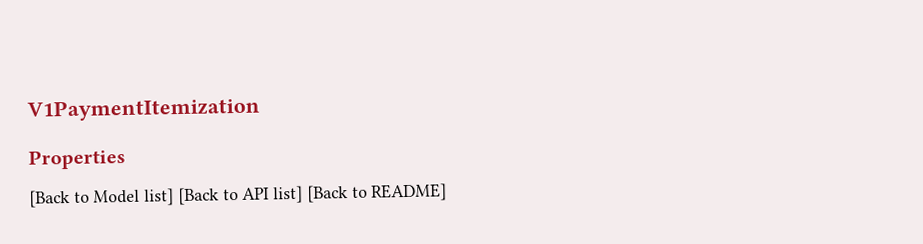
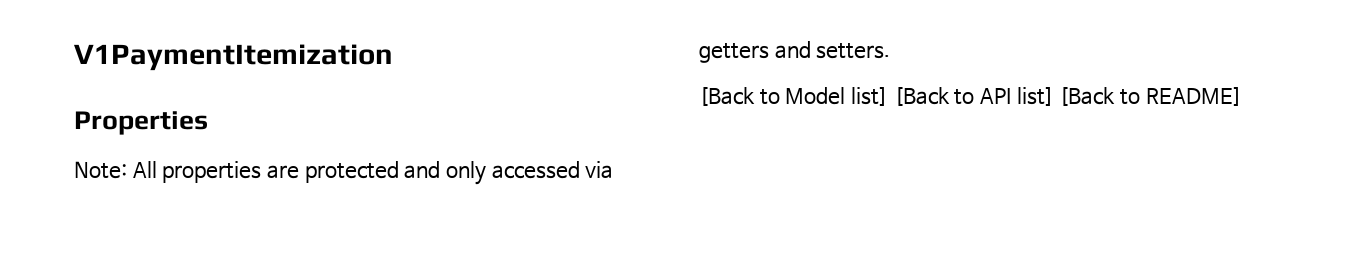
(126, 159) none -> [74,161,614,185] [699,41,891,63] // Note: All properties are protected and only accessed via getters and setters.

